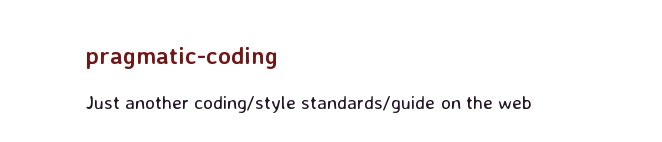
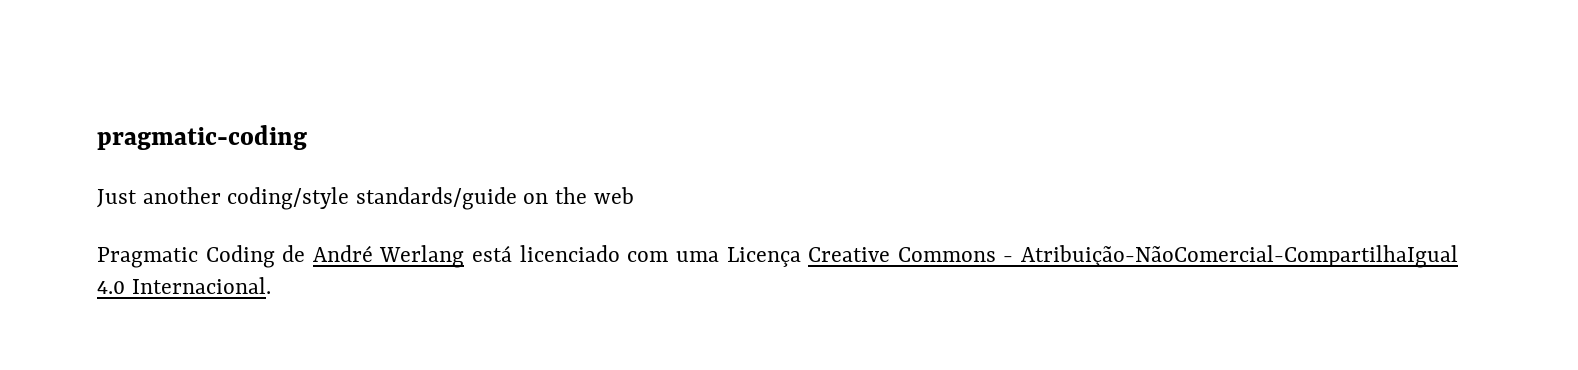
(532, 102) none -> [97,245,1459,268] [97,277,271,294] // Pragmatic Coding de André Werlang está licenciado com uma Licença Creative Commons - Atribuição-NãoComercial-CompartilhaIgual 4.0 Internacional.

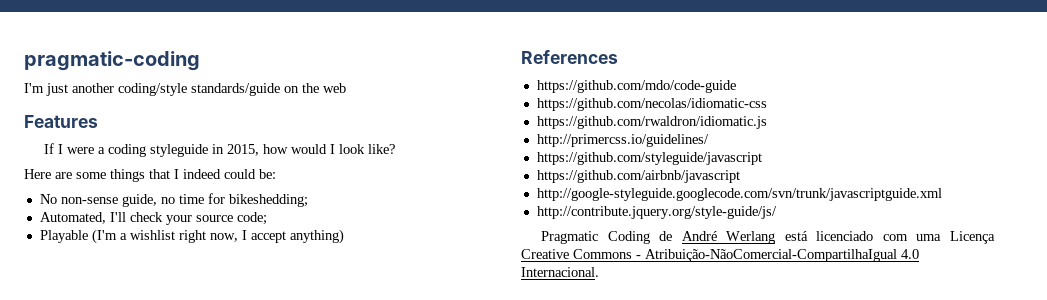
[97,189,137,208] Just -> [24,83,68,96] I'm just
(634, 195) none -> [24,115,98,128] [44,143,396,157] [24,169,276,182] [39,193,308,207] [39,212,267,225] [39,229,344,244] [521,50,618,64] [536,80,736,93] [536,98,767,111] [536,116,767,129] [536,134,709,147] [536,152,762,165] [536,170,740,183] [536,188,942,201] [536,206,777,219] // Features // If I were a coding styleguide in 2015, how would I look like? // Here are some things that I indeed could be: // No non-sense guide, no time for bikeshedding; // Automated, I'll check your source code; // Playable (I'm a wishlist right now, I accept anything) // References // https://github.com/mdo/code-guide // https://github.com/necolas/idiomatic-css // https://github.com/rwaldron/idiomatic.js // http://primercss.io/guidelines/ // https://github.com/styleguide/javascript // https://github.com/airbnb/javascript // http://google-styleguide.googlecode.com/svn/trunk/javascriptguide.xml // http://contribute.jquery.org/style-guide/js/

